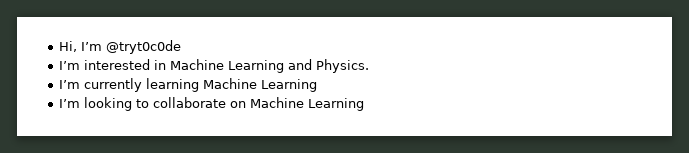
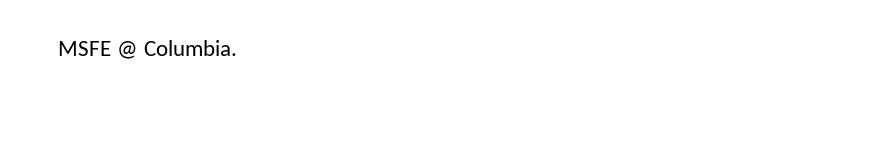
[58,40,181,54] [58,59,369,73] [58,78,317,92] [58,97,364,111] Hi, I’m @tryt0c0de // I’m interested in Machine Learning and Physics. // I’m currently learning Machine Learning // I’m looking to collaborate on Machine Learning -> [58,40,238,59] MSFE @ Columbia.

